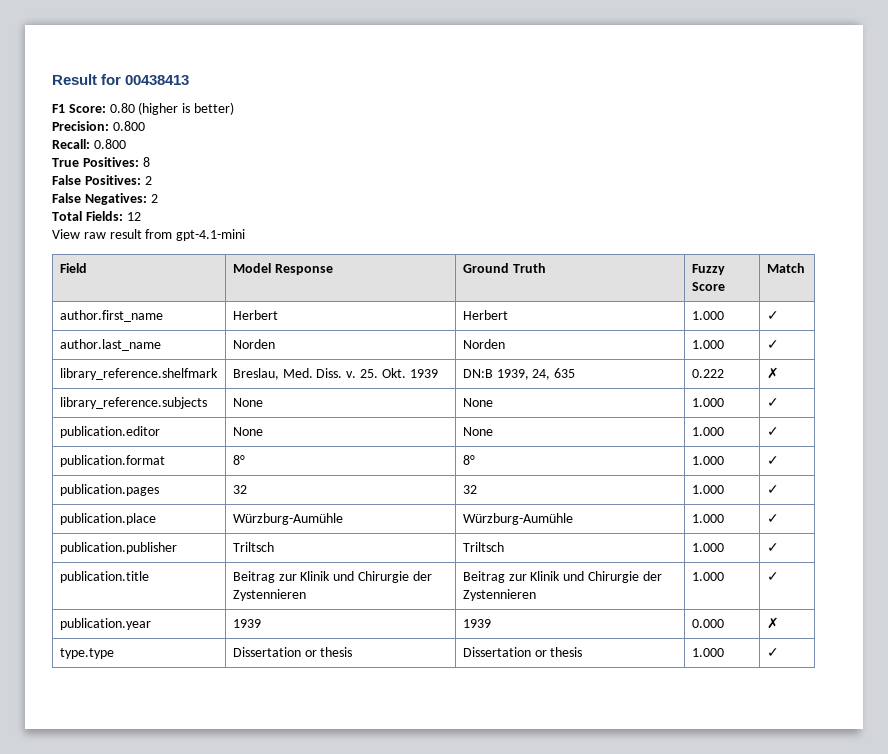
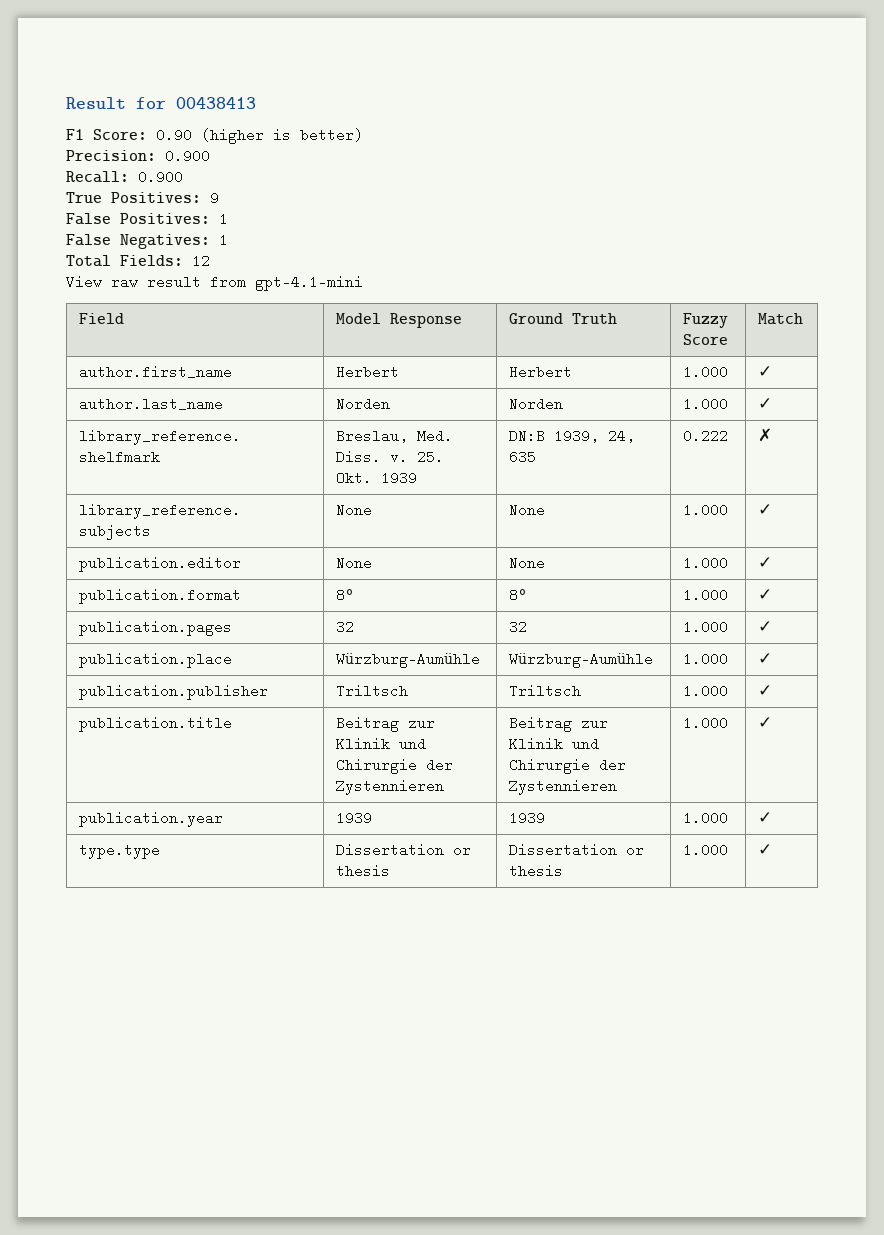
[109,103,135,113] 0.80 -> [156,128,192,142] 0.90
[112,121,145,131] 0.800 -> [165,149,210,163] 0.900
[93,139,126,149] 0.800 -> [138,170,183,184] 0.900
[142,157,150,167] 8 -> [210,191,219,205] 9
[144,176,152,185] 2 -> [219,212,228,226] 1
[150,194,158,203] 2 -> [219,233,228,247] 1
[691,619,724,628] [766,617,779,629] 0.000 | ✗ -> [682,811,728,825] [757,812,772,823] 1.000 | ✓

